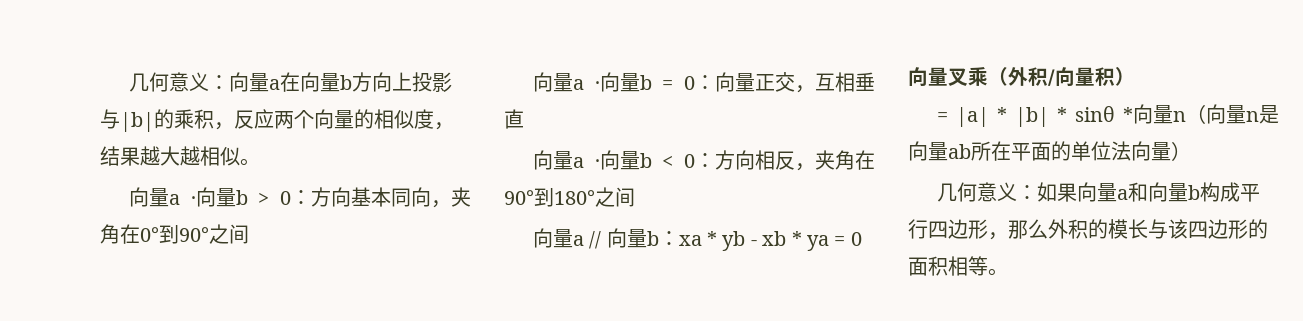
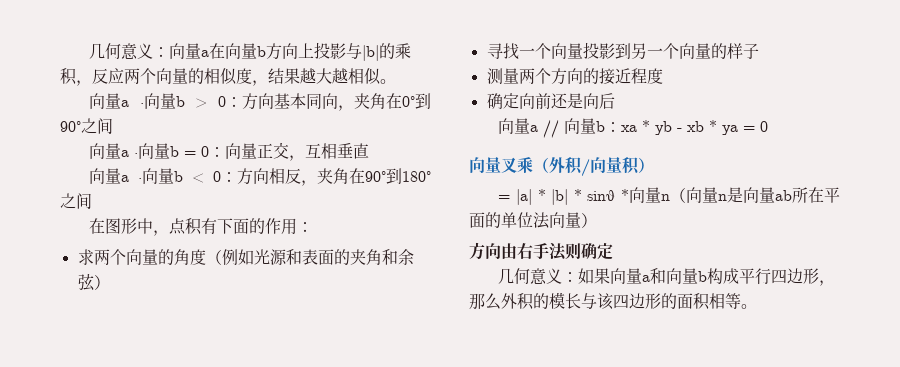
(635, 197) none -> [89,218,314,236] [77,249,414,265] [77,273,110,291] [486,42,759,60] [486,68,663,85] [486,93,615,109] // 在图形中，点积有下面的作用： // 求两个向量的角度（例如光源和表面的夹角和余弦） // 寻找一个向量投影到另一个向量的样子 // 测量两个方向的接近程度 // 确定向前还是向后
(1191, 151) none -> [469,242,613,261] // 方向由右手法则确定

